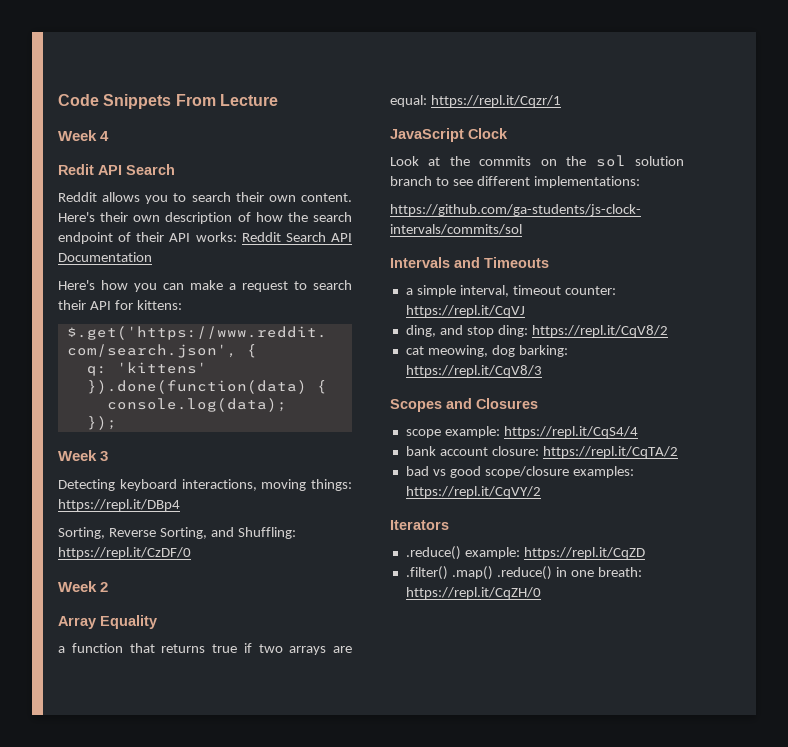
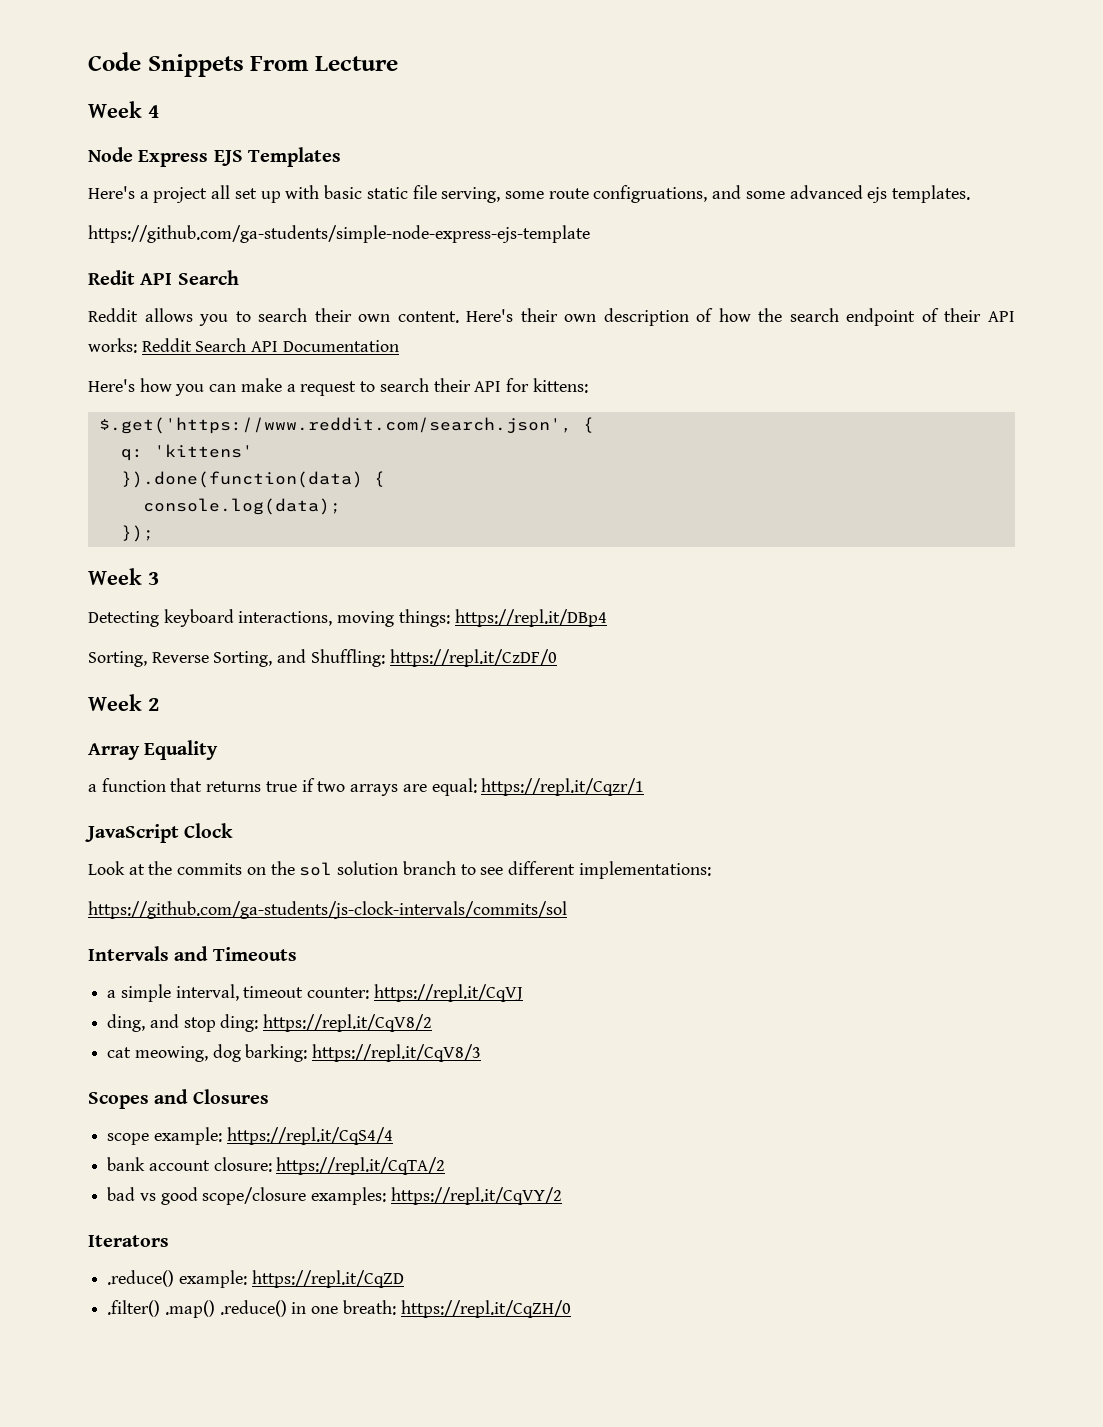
(110, 136) none -> [88,147,341,167] [88,185,971,203] [88,225,590,243] // Node Express EJS Templates // Here's a project all set up with basic static file serving, some route configruations, and some advanced ejs templates. // https://github.com/ga-students/simple-node-express-ejs-template

